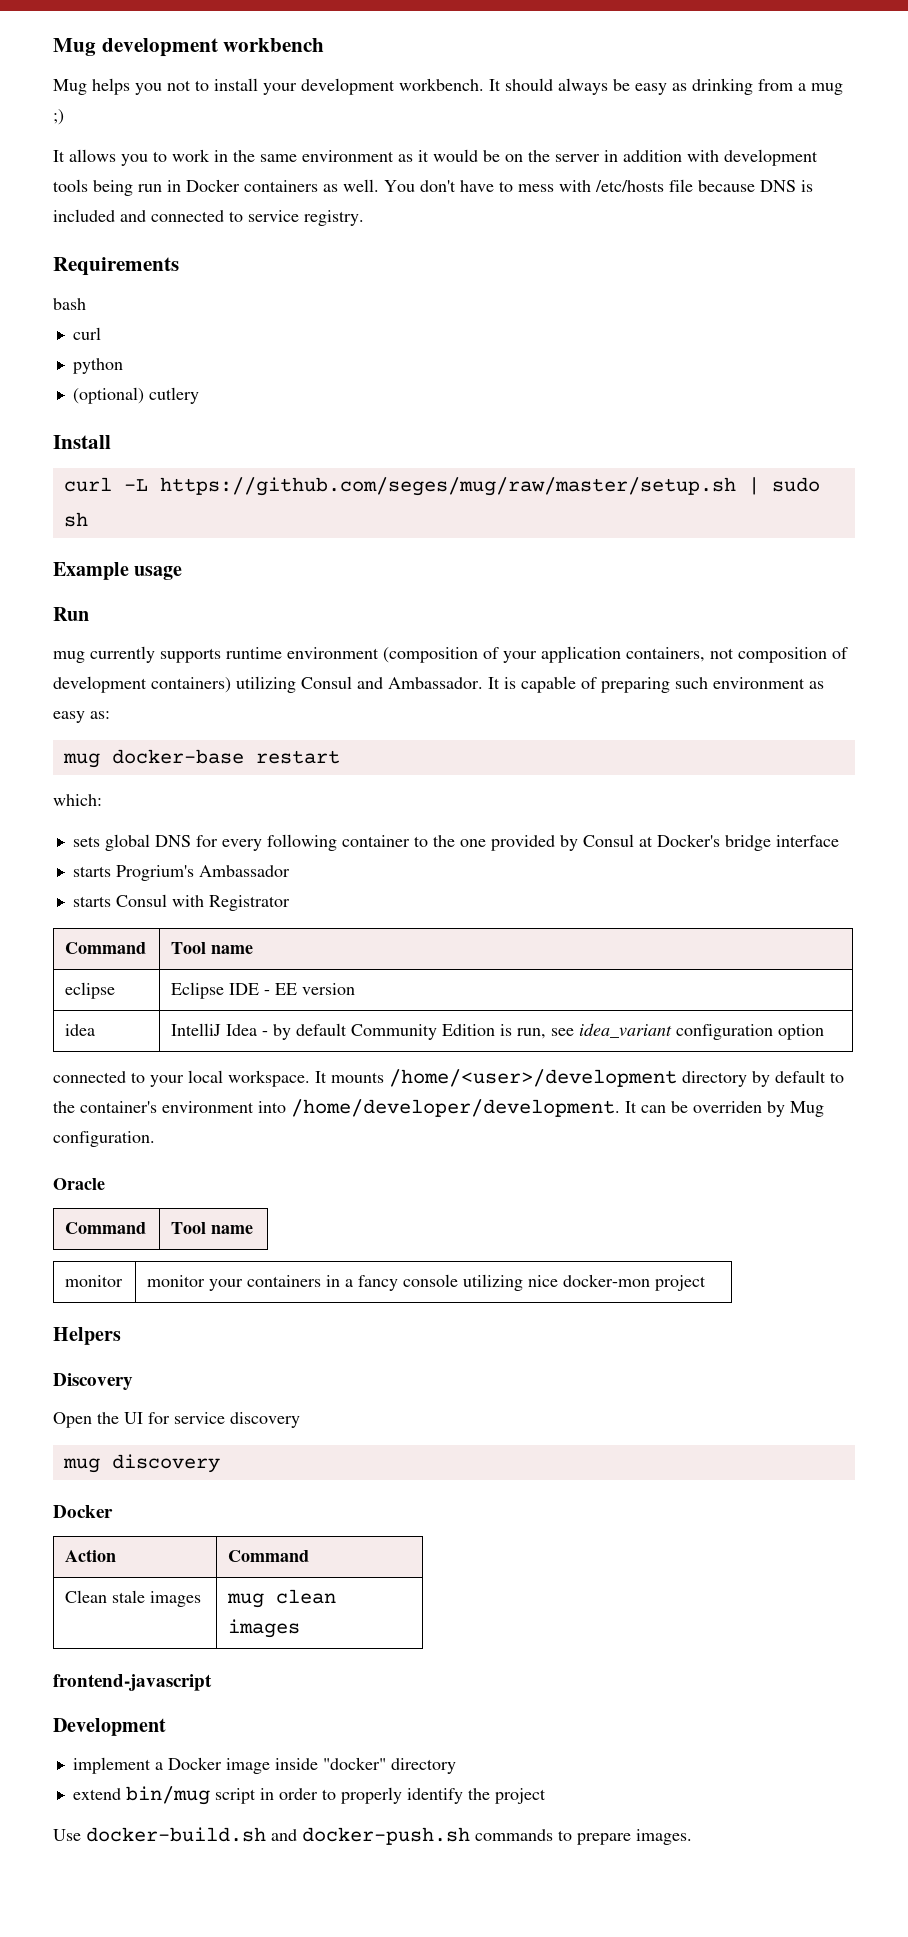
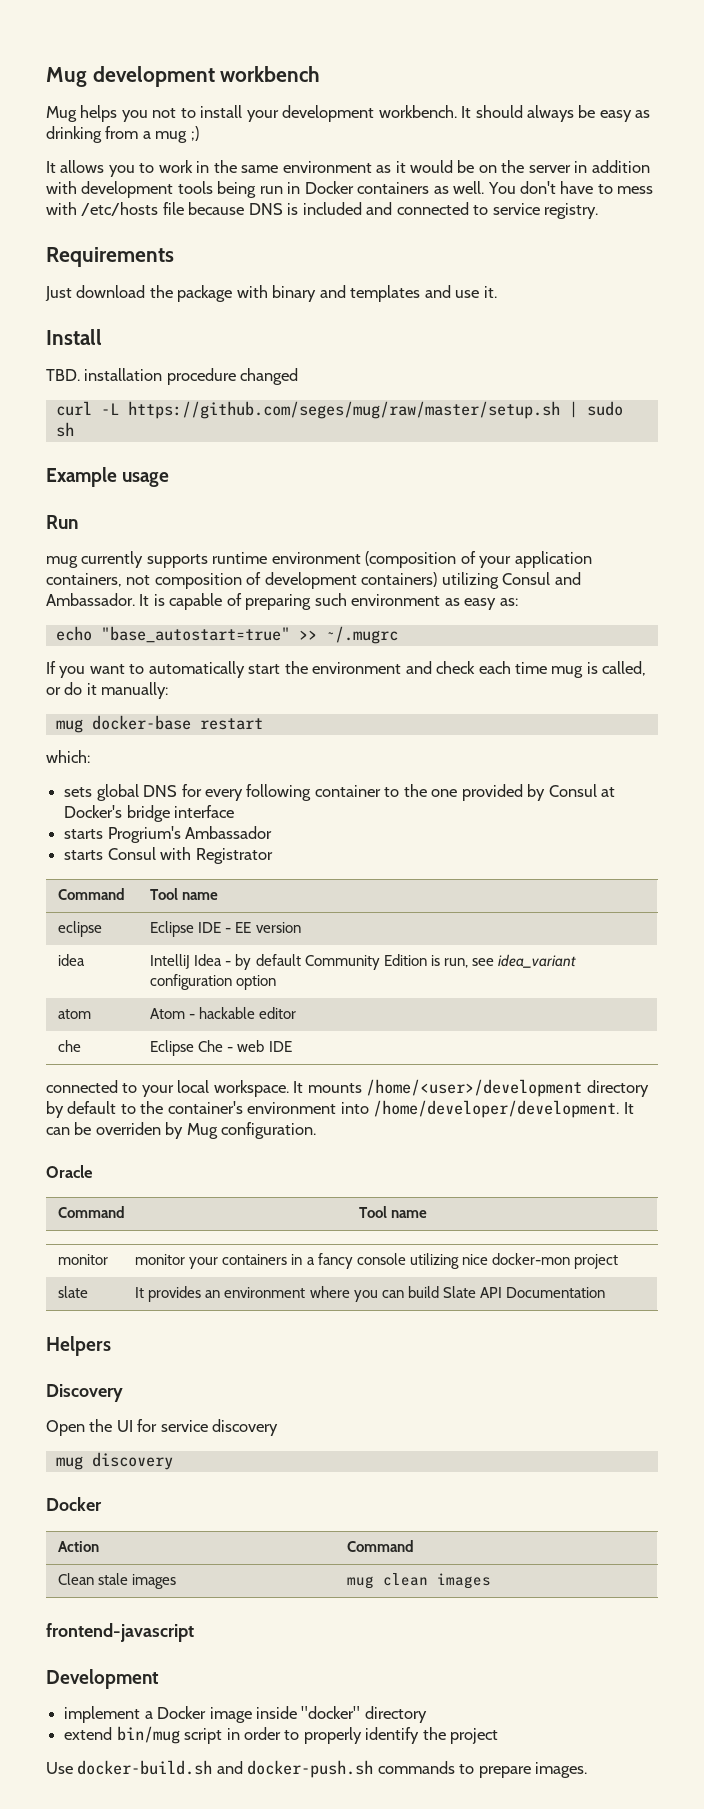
[53,298,86,310] [72,327,101,340] [72,358,123,374] [72,387,199,404] [53,435,111,449] bash // curl // python // (optional) cutlery // Install -> [45,285,497,302] [46,329,102,345] [46,368,299,385] Just download the package with binary and templates and use it. // Install // TBD. installation procedure changed
(110, 715) none -> [55,626,398,644] [46,661,647,678] [46,682,169,699] // echo "base_autostart=true" >> ~/.mugrc // If you want to automatically start the environment and check each time mug is called, or do it manually:
(825, 1032) none -> [58,1009,92,1019] [150,1007,297,1019] [58,1040,82,1052] [150,1040,292,1056] // atom | Atom - hackable editor // che | Eclipse Che - web IDE
(707, 1283) none -> [58,1286,89,1298] [135,1286,605,1302] // slate | It provides an environment where you can build Slate API Documentation

